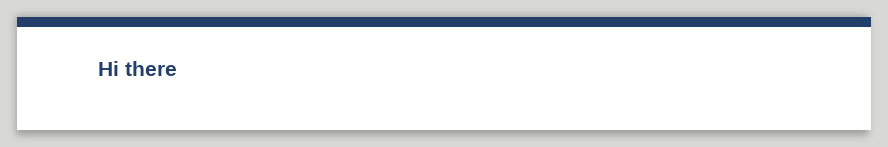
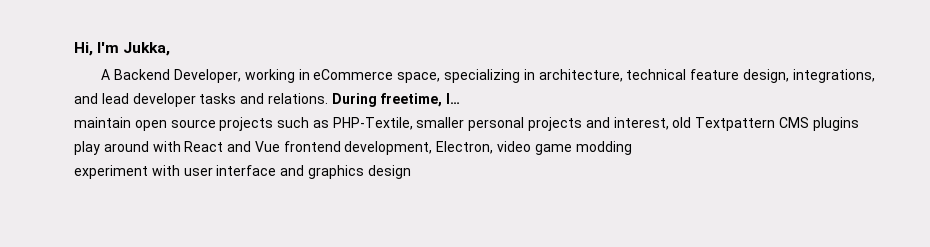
[98,61,177,76] Hi there -> [74,42,171,56] [101,69,875,83] [74,93,461,107] [74,117,859,131] [74,141,632,155] [74,165,411,179] Hi, I'm Jukka, // A Backend Developer, working in eCommerce space, specializing in architecture, technical feature design, integrations, and lead developer tasks and relations. During freetime, I… // maintain open source projects such as PHP-Textile, smaller personal projects and interest, old Textpattern CMS plugins // play around with React and Vue frontend development, Electron, video game modding // experiment with user interface and graphics design

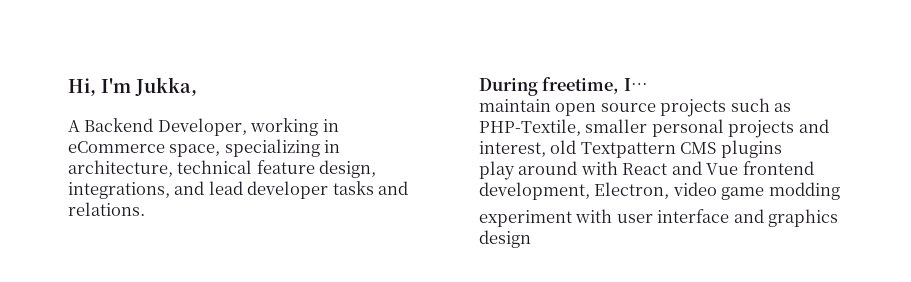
(328, 98) none -> (145, 209) //

